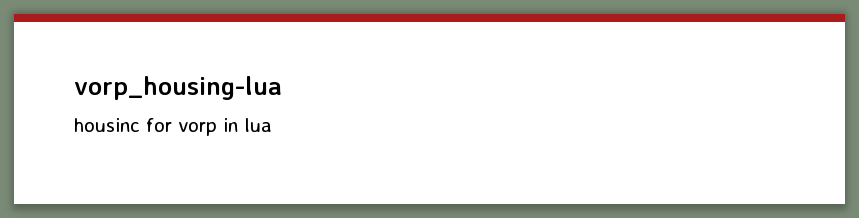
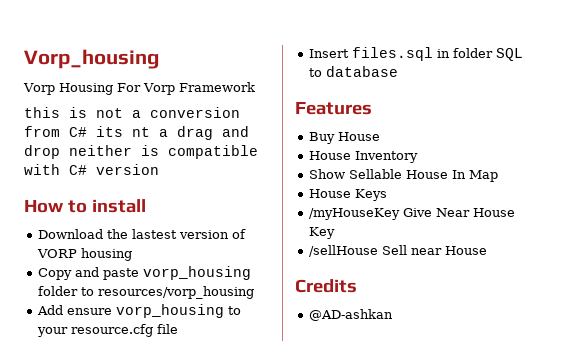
[74,76,282,100] [74,118,272,136] vorp_housing-lua // housinc for vorp in lua -> [24,49,159,69] [23,82,255,95] [24,107,240,118] [24,126,249,140] [24,145,258,159] [24,164,159,175] [24,199,146,213] [38,229,247,239] [37,248,133,261] [38,266,252,280] [38,286,255,299] [37,304,242,318] [37,324,179,337] [309,47,524,61] [309,66,399,77] [295,102,372,115] [309,132,381,144] [309,151,419,163] [309,169,499,182] [309,189,388,201] [309,208,516,220] [309,227,336,239] [309,245,488,257] [295,279,357,293] [309,309,394,321] Vorp_housing // Vorp Housing For Vorp Framework // this is not a conversion from C# its nt a drag and drop neither is compatible with C# version // How to install // Download the lastest version of VORP housing // Copy and paste vorp_housing folder to resources/vorp_housing // Add ensure vorp_housing to your resource.cfg file // Insert files.sql in folder SQL to database // Features // Buy House // House Inventory // Show Sellable House In Map // House Keys // /myHouseKey Give Near House Key // /sellHouse Sell near House // Credits // @AD-ashkan

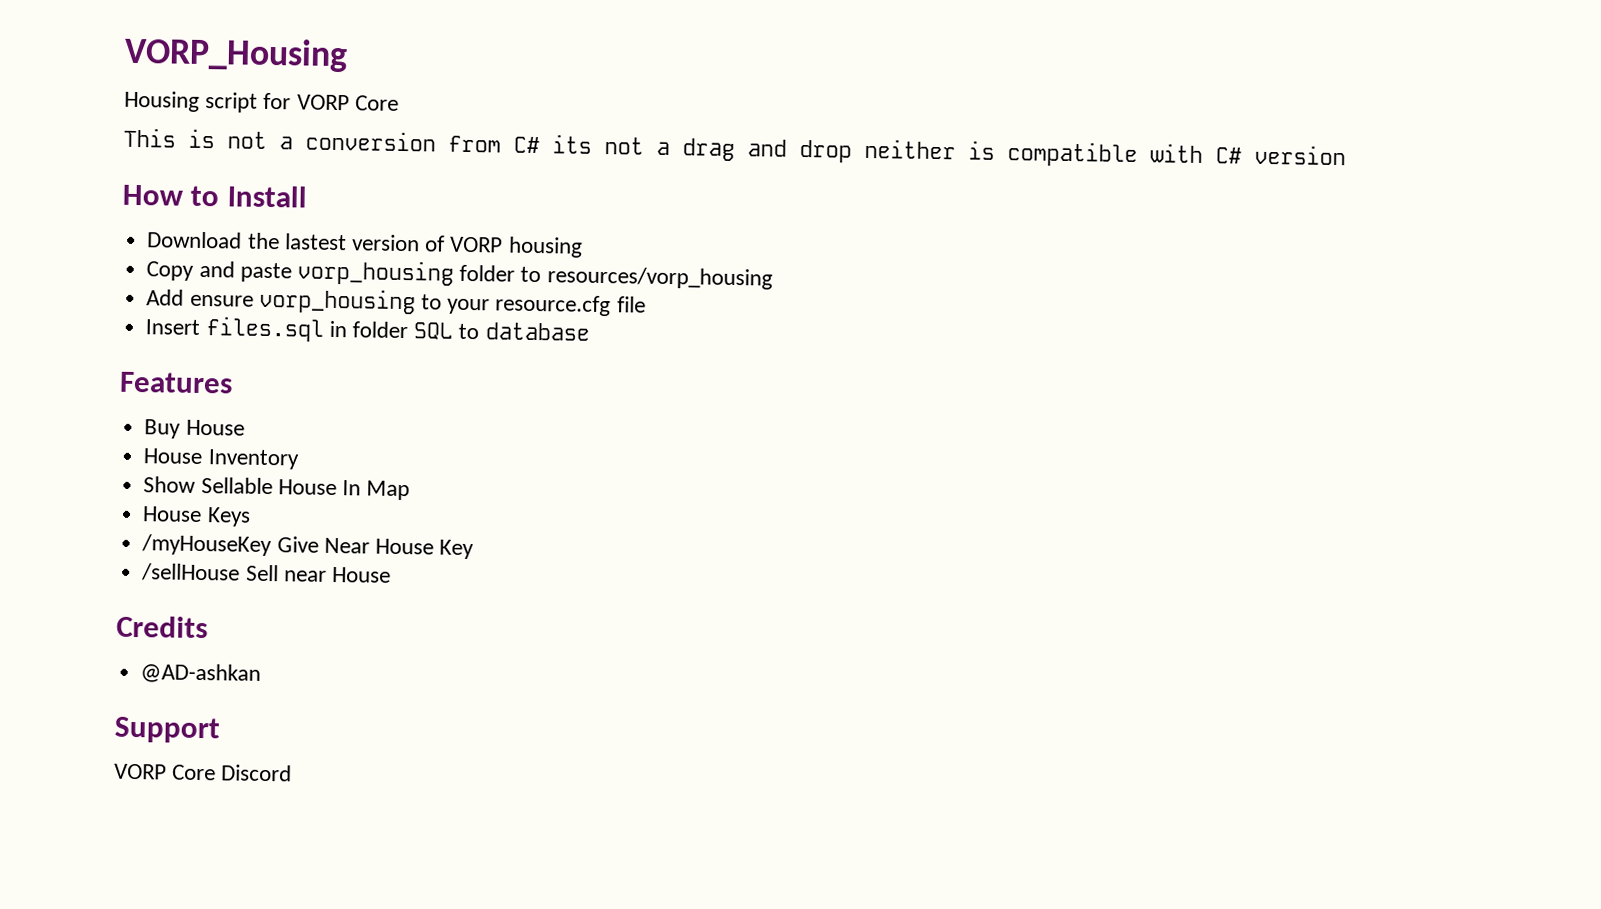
[24,49,159,69] [23,82,255,95] [24,107,60,118] Vorp_housing // Vorp Housing For Vorp Framework // this -> [124,36,348,73] [124,90,399,113] [123,127,176,148] VORP_Housing // Housing script for VORP Core // This
[132,127,150,137] nt -> [604,137,644,155] not
[91,199,146,213] install -> [226,185,307,208] Install
(394, 315) none -> [114,716,220,744] [114,763,293,782] // Support // VORP Core Discord

